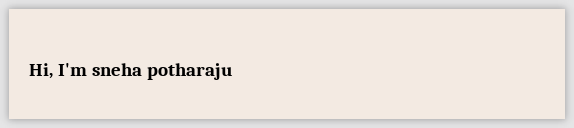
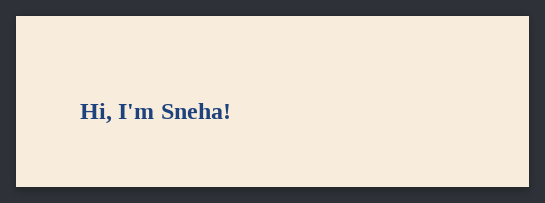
[91,63,233,80] sneha potharaju -> [160,103,231,119] Sneha!

